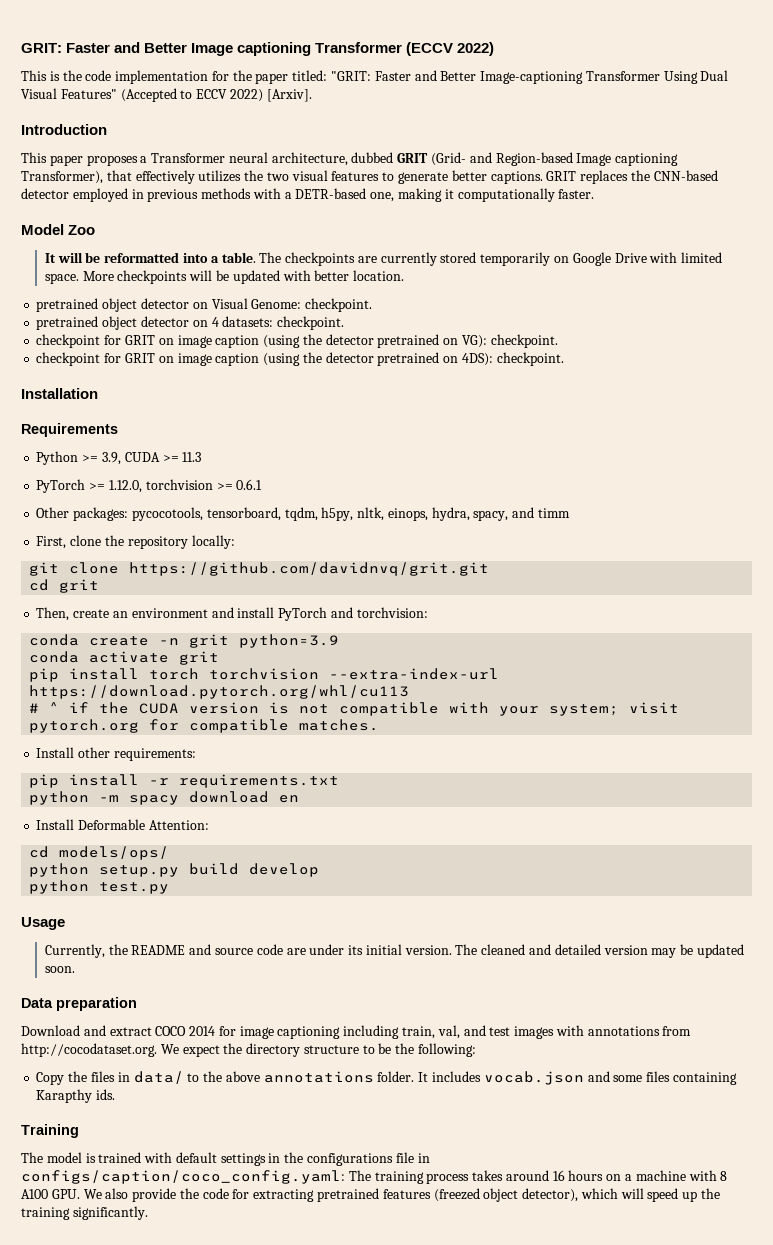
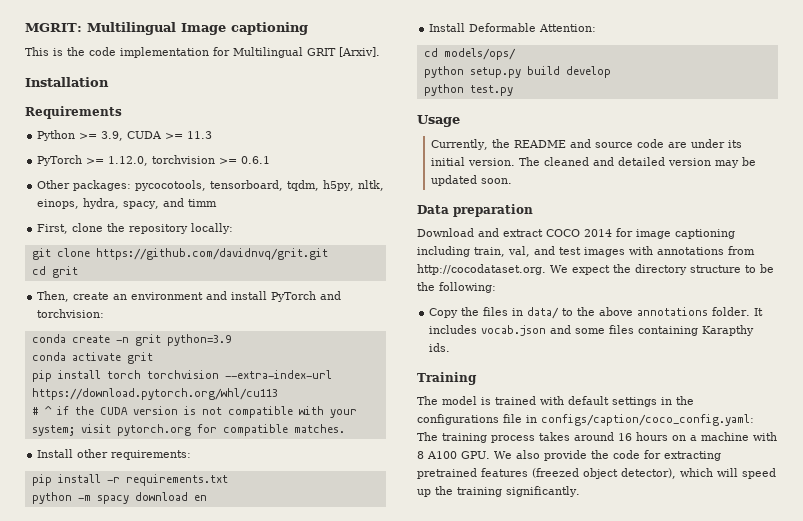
[21,42,495,56] GRIT: Faster and Better Image captioning Transformer (ECCV 2022) -> [25,22,308,35] MGRIT: Multilingual Image captioning
[232,70,729,84] [21,88,312,102] [21,124,107,135] [21,152,679,166] [21,170,718,184] [21,188,595,202] [21,224,96,235] [44,252,723,266] [44,270,405,284] [36,298,373,312] [36,316,345,330] [36,334,558,348] [36,352,564,366] the paper titled: "GRIT: Faster and Better Image-captioning Transformer Using Dual Visual Features" (Accepted to ECCV 2022) [Arxiv]. // Introduction // This paper proposes a Transformer neural architecture, dubbed GRIT (Grid- and Region-based Image captioning Transformer), that effectively utilizes the two visual features to generate better captions. GRIT replaces the CNN-based detector employed in previous methods with a DETR-based one, making it computationally faster. // Model Zoo // It will be reformatted into a table. The checkpoints are currently stored temporarily on Google Drive with limited space. More checkpoints will be updated with better location. // pretrained object detector on Visual Genome: checkpoint. // pretrained object detector on 4 datasets: checkpoint. // checkpoint for GRIT on image caption (using the detector pretrained on VG): checkpoint. // checkpoint for GRIT on image caption (using the detector pretrained on 4DS): checkpoint. -> [233,47,380,58] Multilingual GRIT [Arxiv].

